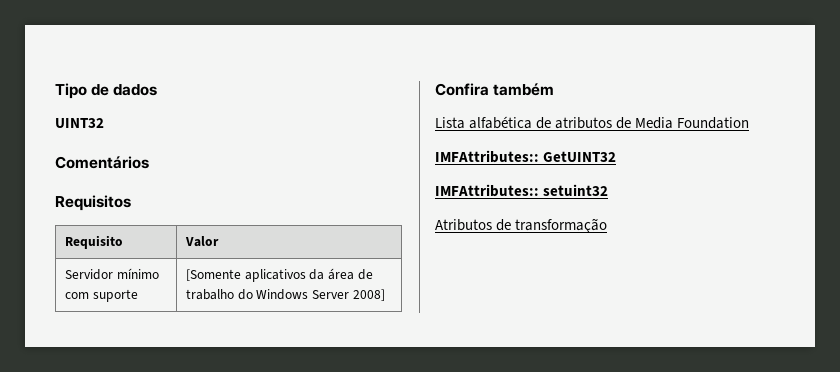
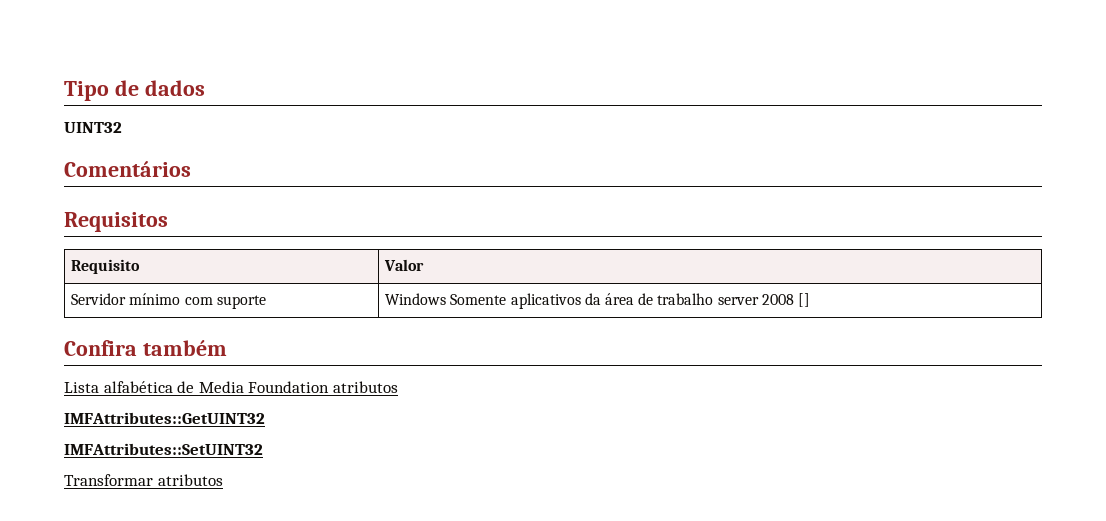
[185,269,241,281] [Somente -> [385,293,507,305] Windows Somente
[237,289,385,301] do Windows Server 2008] -> [717,293,810,307] server 2008 []
[555,117,632,129] atributos de -> (195, 387) none
[435,150,617,163] [435,184,609,197] [435,218,608,233] // IMFAttributes:: GetUINT32 // IMFAttributes:: setuint32 // Atributos de transformação -> [332,381,398,393] [64,412,265,424] [64,443,263,455] [64,474,223,486] atributos // IMFAttributes::GetUINT32 // IMFAttributes::SetUINT32 // Transformar atributos

